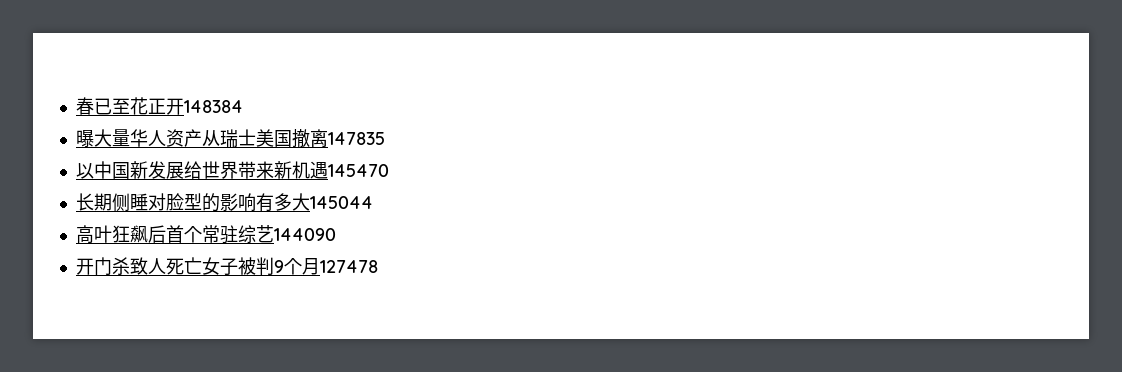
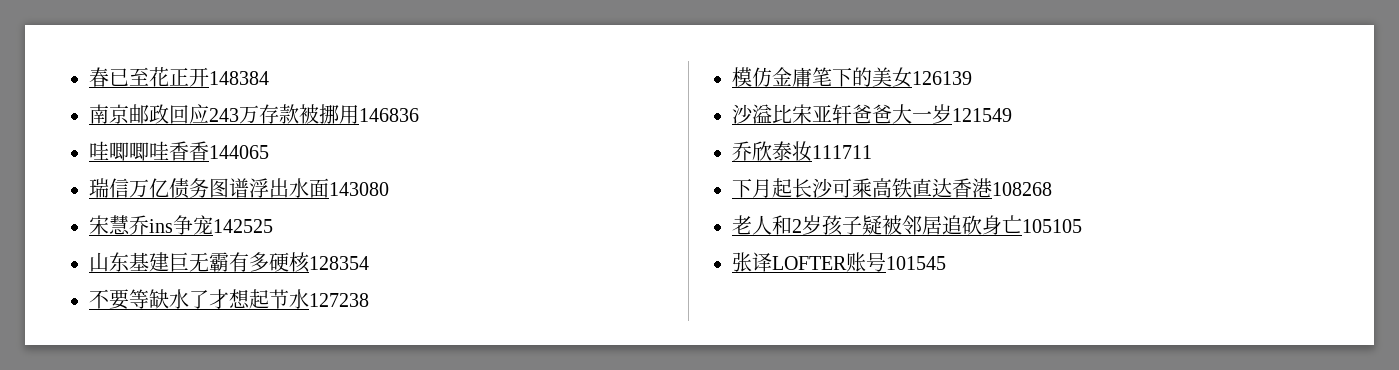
[75,129,385,148] [75,161,389,179] [75,193,373,212] [75,225,336,244] [75,257,378,276] 曝大量华人资产从瑞士美国撤离147835 // 以中国新发展给世界带来新机遇145470 // 长期侧睡对脸型的影响有多大145044 // 高叶狂飙后首个常驻综艺144090 // 开门杀致人死亡女子被判9个月127478 -> [89,104,419,124] [89,141,269,161] [89,178,389,199] [89,215,273,235] [89,252,369,273] [89,289,369,310] [732,67,972,88] [732,104,1012,124] [732,141,872,162] [732,178,1052,198] [732,215,1082,236] [732,252,946,272] 南京邮政回应243万存款被挪用146836 // 哇唧唧哇香香144065 // 瑞信万亿债务图谱浮出水面143080 // 宋慧乔ins争宠142525 // 山东基建巨无霸有多硬核128354 // 不要等缺水了才想起节水127238 // 模仿金庸笔下的美女126139 // 沙溢比宋亚轩爸爸大一岁121549 // 乔欣泰妆111711 // 下月起长沙可乘高铁直达香港108268 // 老人和2岁孩子疑被邻居追砍身亡105105 // 张译LOFTER账号101545

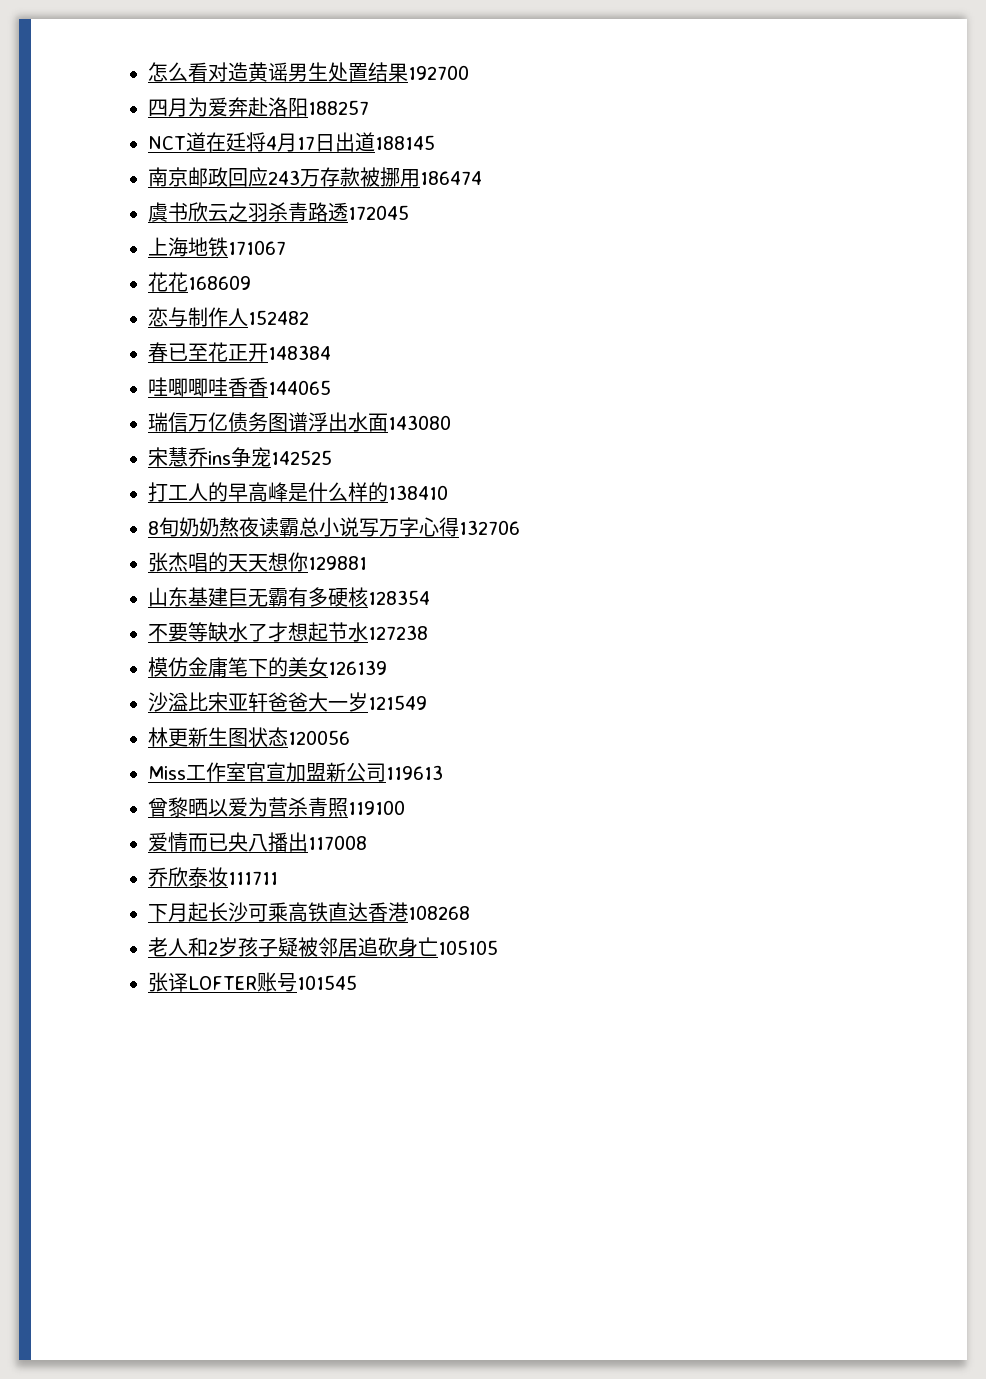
[89,67,269,87] 春已至花正开148384 -> [148,62,469,82] [148,97,369,117] [148,132,435,152] 怎么看对造黄谣男生处置结果192700 // 四月为爱奔赴洛阳188257 // NCT道在廷将4月17日出道188145
[359,108,419,122] 146836 -> [420,171,482,185] [148,202,409,222] [148,237,286,257] [148,272,251,292] [148,307,309,327] [148,342,331,362] 186474 // 虞书欣云之羽杀青路透172045 // 上海地铁171067 // 花花168609 // 恋与制作人152482 // 春已至花正开148384
(273, 226) none -> [148,482,448,502] [148,517,520,537] [148,552,367,572] // 打工人的早高峰是什么样的138410 // 8旬奶奶熬夜读霸总小说写万字心得132706 // 张杰唱的天天想你129881
(1012, 115) none -> [148,727,350,747] [148,762,443,782] [148,797,405,817] [148,832,367,852] // 林更新生图状态120056 // Miss工作室官宣加盟新公司119613 // 曾黎晒以爱为营杀青照119100 // 爱情而已央八播出117008

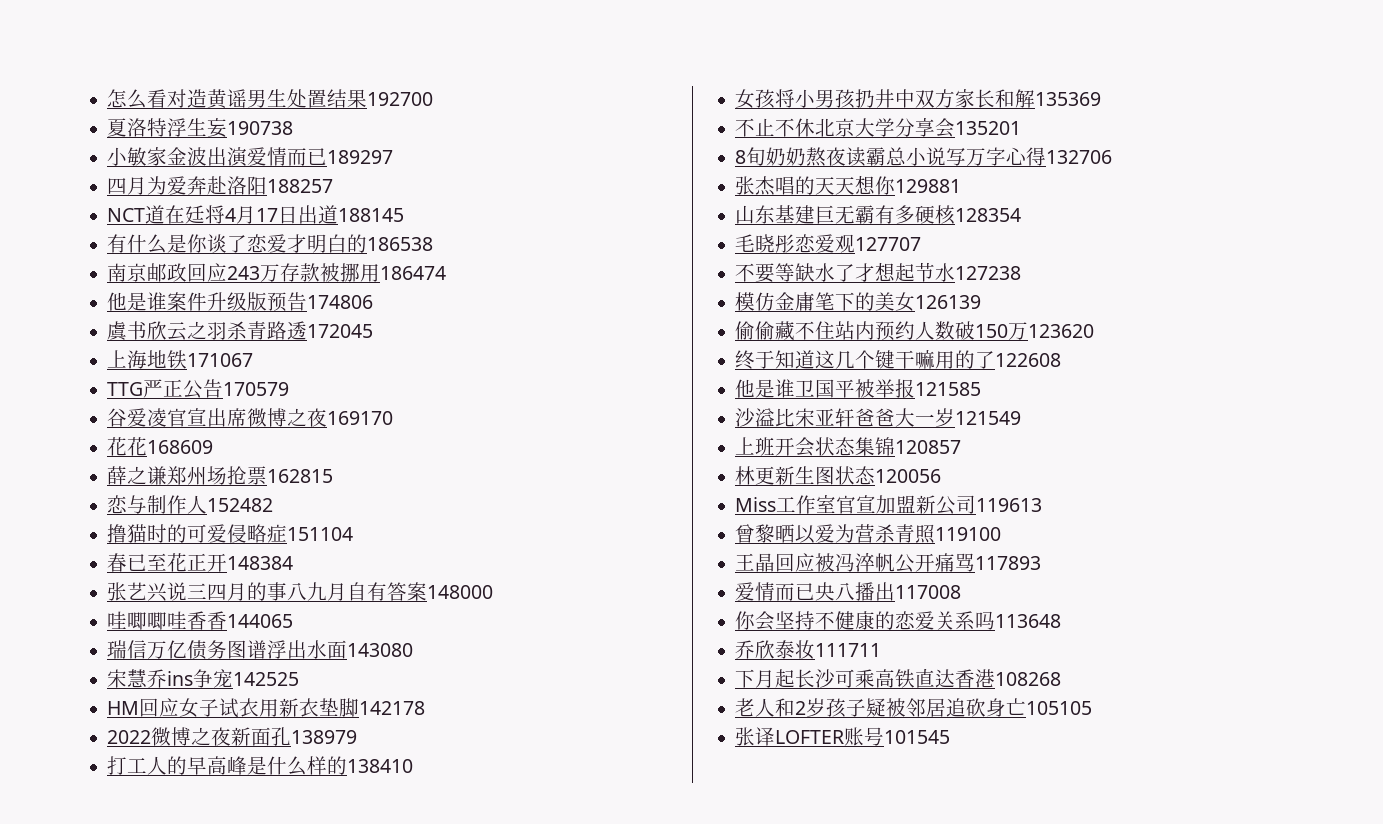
(469, 72) none -> [107,118,294,138] [107,147,394,167] // 夏洛特浮生妄190738 // 小敏家金波出演爱情而已189297
(435, 142) none -> [107,234,434,254] // 有什么是你谈了恋爱才明白的186538
(482, 178) none -> [107,292,374,312] // 他是谁案件升级版预告174806
[148,272,251,292] [148,307,309,327] [148,342,331,362] 花花168609 // 恋与制作人152482 // 春已至花正开148384 -> [107,379,290,399] [107,408,394,427] [107,437,214,456] [107,466,334,485] [107,495,274,514] [107,524,354,543] [107,553,294,572] [107,582,494,602] TTG严正公告170579 // 谷爱凌官宣出席微博之夜169170 // 花花168609 // 薛之谦郑州场抢票162815 // 恋与制作人152482 // 撸猫时的可爱侵略症151104 // 春已至花正开148384 // 张艺兴说三四月的事八九月自有答案148000
(332, 457) none -> [107,698,426,718] [107,727,358,746] // HM回应女子试衣用新衣垫脚142178 // 2022微博之夜新面孔138979
(448, 492) none -> [735,89,1102,109] [735,118,1022,138] // 女孩将小男孩扔井中双方家长和解135369 // 不止不休北京大学分享会135201
(430, 597) none -> [735,234,922,253] // 毛晓彤恋爱观127707
(387, 667) none -> [735,321,1095,341] [735,350,1062,370] [735,379,982,398] // 偷偷藏不住站内预约人数破150万123620 // 终于知道这几个键干嘛用的了122608 // 他是谁卫国平被举报121585
(427, 702) none -> [735,437,962,457] // 上班开会状态集锦120857
(405, 807) none -> [735,552,1042,573] // 王晶回应被冯淬帆公开痛骂117893
(367, 842) none -> [735,611,1062,631] // 你会坚持不健康的恋爱关系吗113648

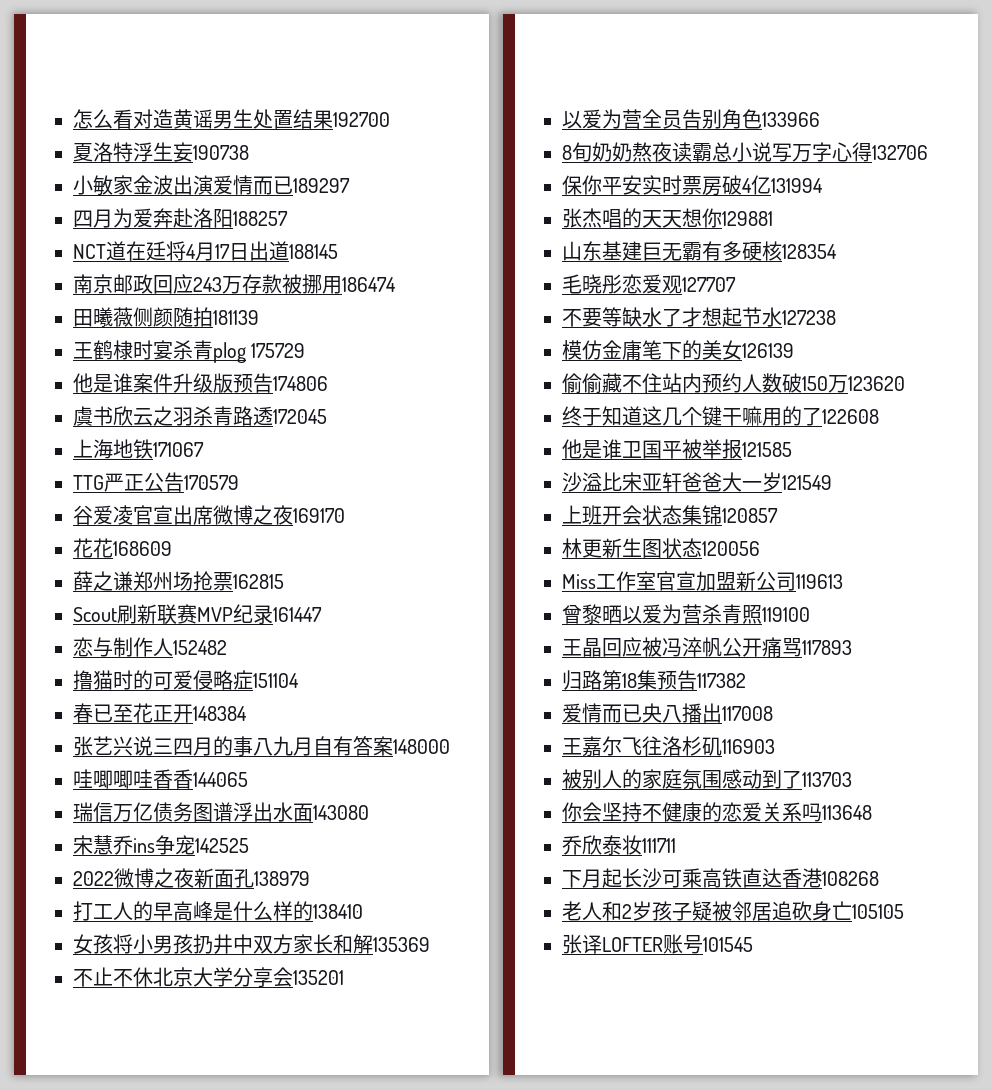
[107,234,434,254] // 有什么是你谈了恋爱才明白的186538 -> (338, 251) none
(447, 273) none -> [73,307,259,327] [73,340,306,363] // 田曦薇侧颜随拍181139 // 王鹤棣时宴杀青plog 175729
(334, 476) none -> [73,604,322,625] // Scout刷新联赛MVP纪录161447
[107,698,426,718] // HM回应女子试衣用新衣垫脚142178 -> (249, 845) none
(1022, 128) none -> [562,109,820,129] // 以爱为营全员告别角色133966
(1113, 157) none -> [562,175,823,196] // 保你平安实时票房破4亿131994
(1042, 563) none -> [562,670,746,690] // 归路第18集预告117382
(962, 592) none -> [562,736,775,757] [562,769,852,790] // 王嘉尔飞往洛杉矶116903 // 被别人的家庭氛围感动到了113703

